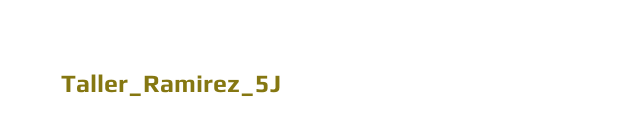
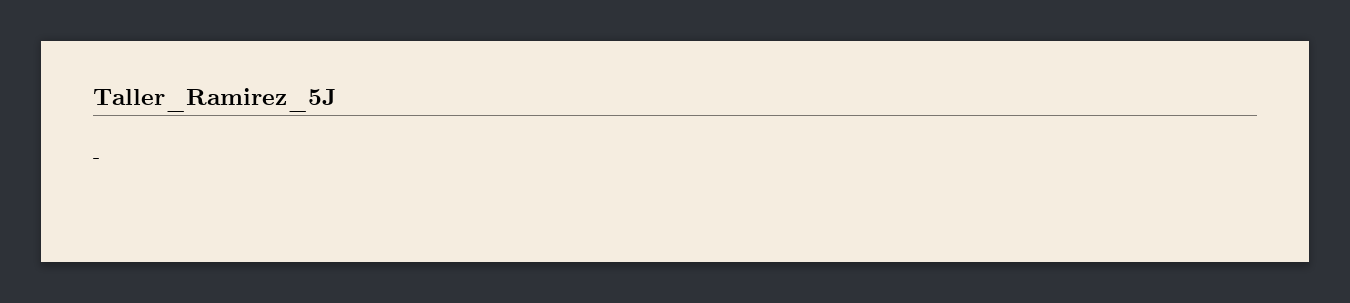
(281, 85) none -> [93,158,100,163] // -

